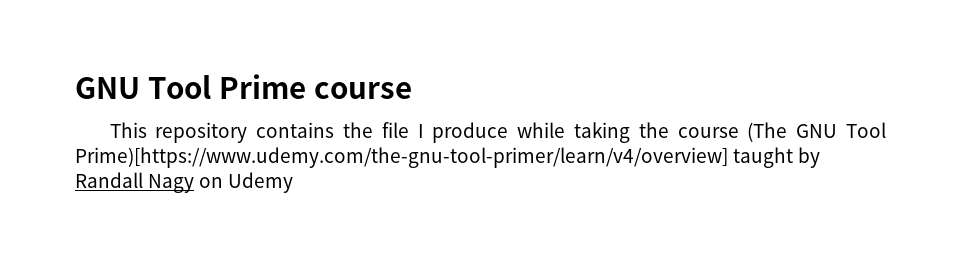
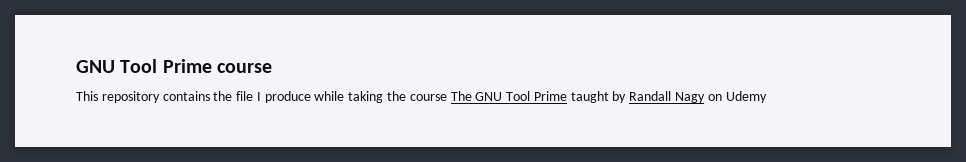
[747,122,886,142] [75,147,728,168] (The GNU Tool Prime)[https://www.udemy.com/the-gnu-tool-primer/learn/v4/overview] -> [450,91,567,101] The GNU Tool Prime

